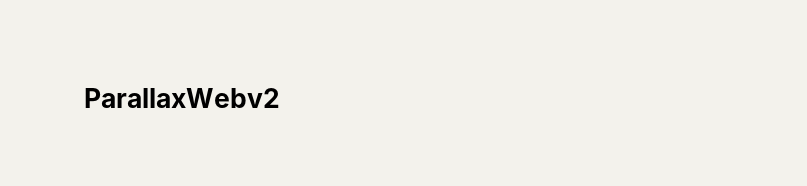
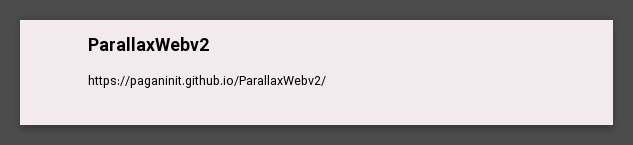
(280, 98) none -> [88,75,326,88] // https://paganinit.github.io/ParallaxWebv2/

